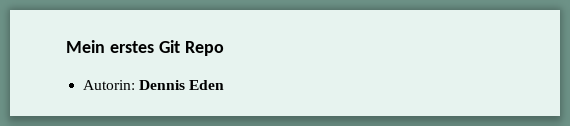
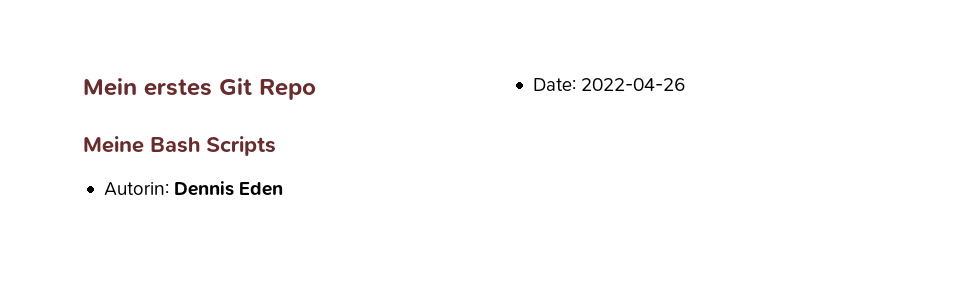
(224, 48) none -> [83,136,276,156] // Meine Bash Scripts
(225, 85) none -> [532,78,686,91] // Date: 2022-04-26

